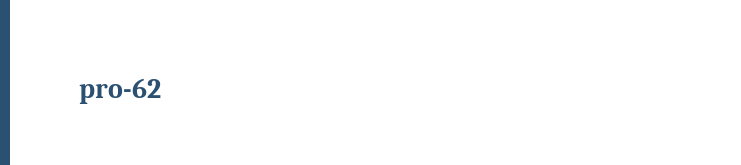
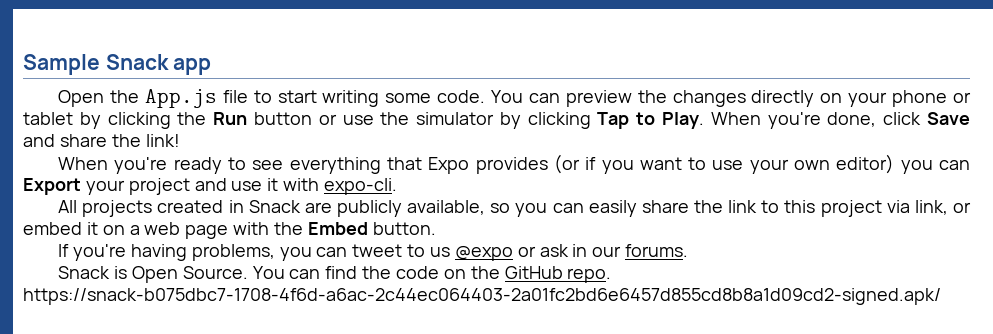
[79,78,161,104] pro-62 -> [23,54,212,75] [58,89,971,108] [23,112,970,129] [23,134,180,147] [58,154,971,174] [23,178,398,195] [58,200,972,217] [23,222,436,239] [58,244,689,261] [58,266,612,283] [23,288,941,305] Sample Snack app // Open the App.js file to start writing some code. You can preview the changes directly on your phone or tablet by clicking the Run button or use the simulator by clicking Tap to Play. When you're done, click Save and share the link! // When you're ready to see everything that Expo provides (or if you want to use your own editor) you can Export your project and use it with expo-cli. // All projects created in Snack are publicly available, so you can easily share the link to this project via link, or embed it on a web page with the Embed button. // If you're having problems, you can tweet to us @expo or ask in our forums. // Snack is Open Source. You can find the code on the GitHub repo. https://snack-b075dbc7-1708-4f6d-a6ac-2c44ec064403-2a01fc2bd6e6457d855cd8b8a1d09cd2-signed.apk/

